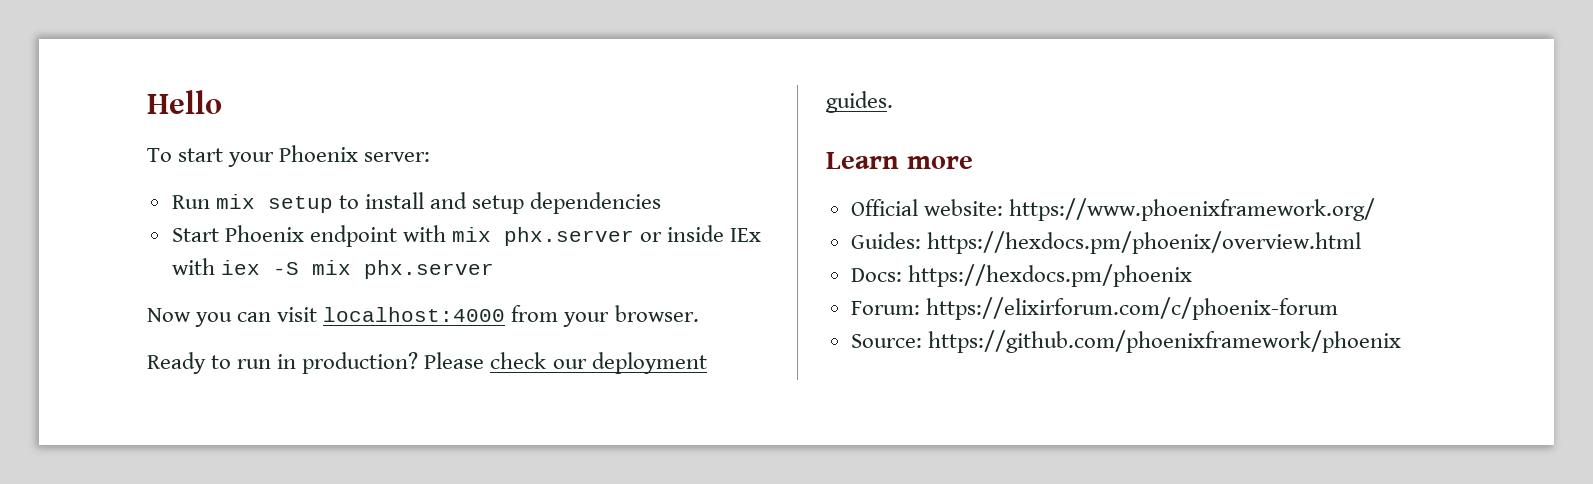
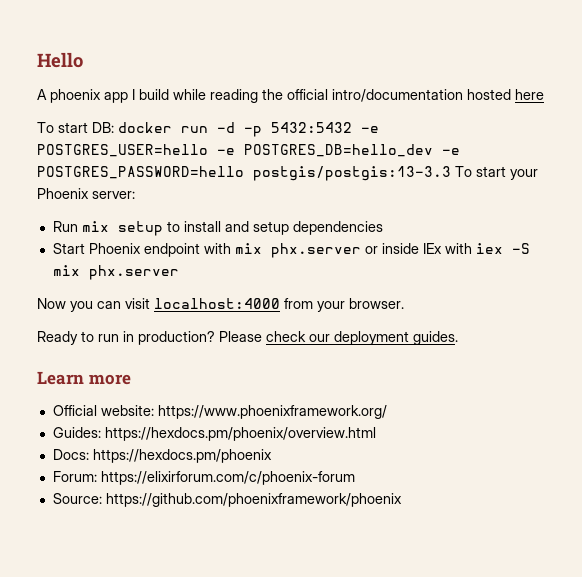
(222, 102) none -> [37,89,544,103] [37,122,379,137] [37,144,460,157] [37,166,451,181] A phoenix app I build while reading the official intro/documentation hosted here // To start DB: docker run -d -p 5432:5432 -e POSTGRES_USER=hello -e POSTGRES_DB=hello_dev -e POSTGRES_PASSWORD=hello postgis/postgis:13-3.3

